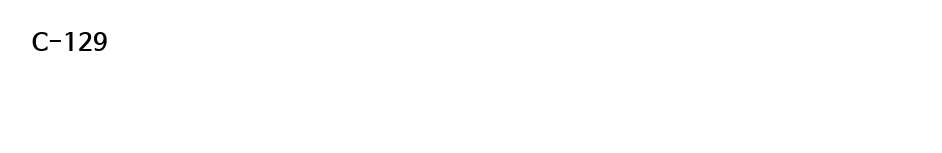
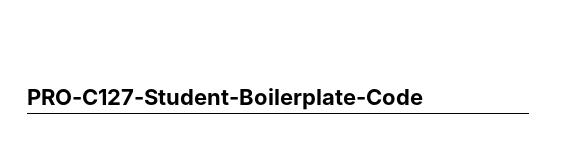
[32,32,108,51] C-129 -> [27,88,423,110] PRO-C127-Student-Boilerplate-Code

